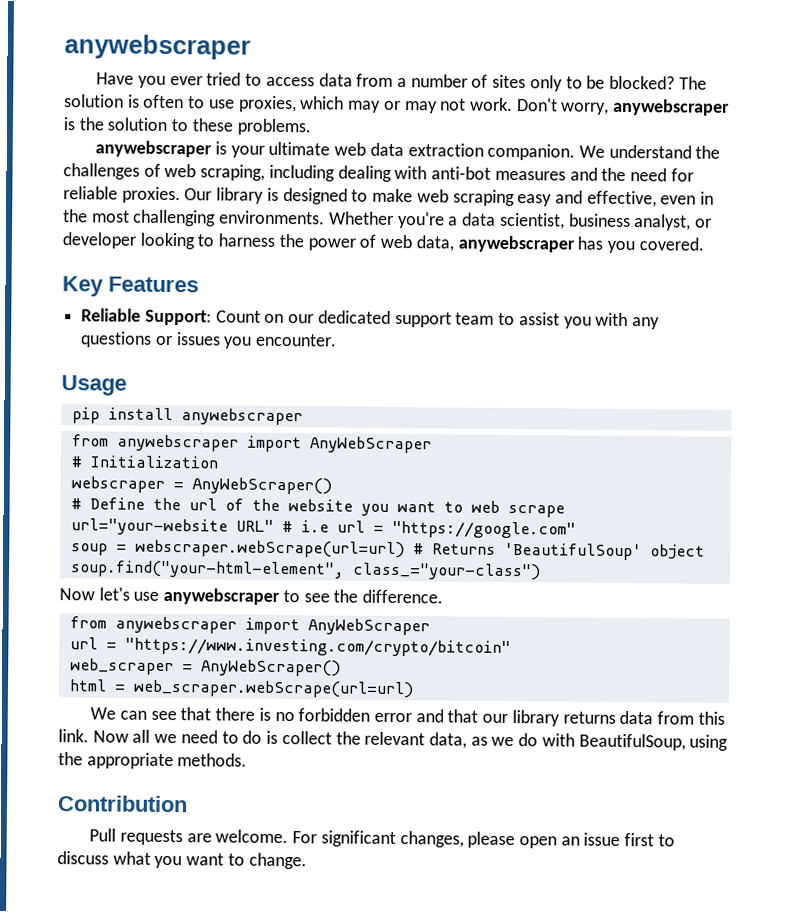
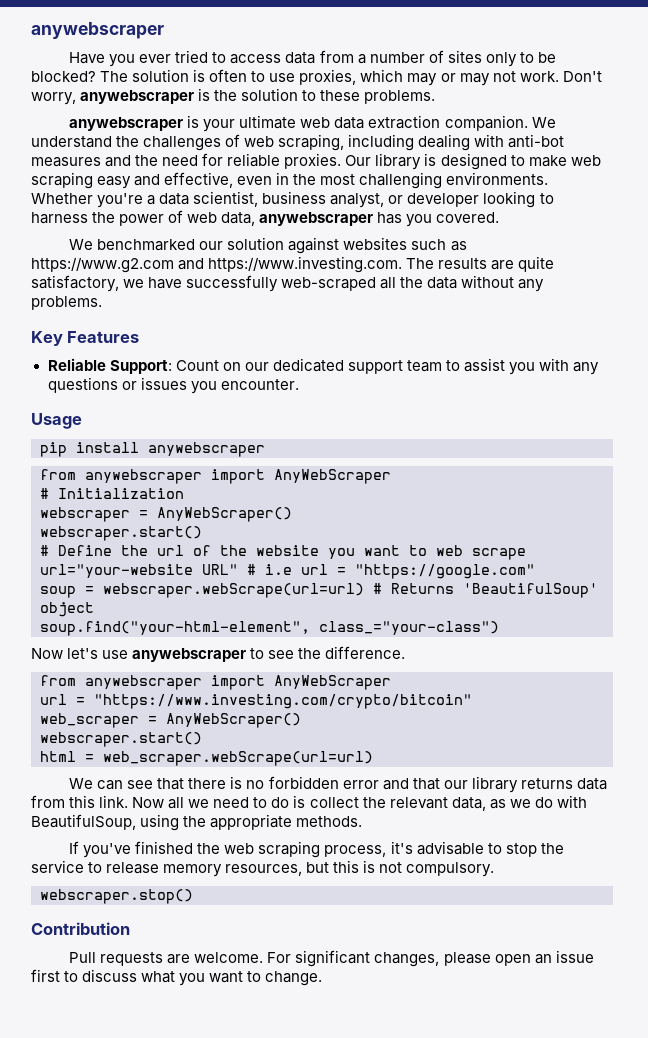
(704, 244) none -> [69,237,467,254] [31,256,555,273] [31,275,545,292] [31,296,102,310] // We benchmarked our solution against websites such as https://www.g2.com and https://www.investing.com. The results are quite satisfactory, we have successfully web-scraped all the data without any problems.
(332, 486) none -> [40,526,202,541] // webscraper.start()
(341, 668) none -> [40,732,202,747] // webscraper.start()
(248, 760) none -> [69,841,564,858] [31,860,495,877] [40,889,193,904] // If you've finished the web scraping process, it's advisable to stop the service to release memory resources, but this is not compulsory. // webscraper.stop()

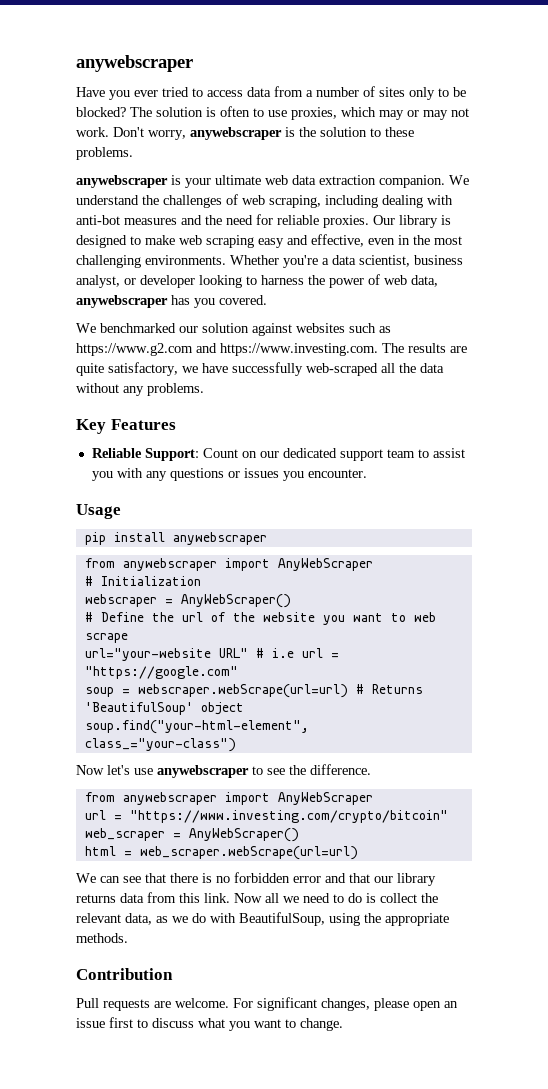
[40,526,202,541] // webscraper.start() -> (291, 601) none
[40,732,202,747] // webscraper.start() -> (299, 835) none
[69,841,564,858] [31,860,495,877] [40,889,193,904] // If you've finished the web scraping process, it's advisable to stop the service to release memory resources, but this is not compulsory. // webscraper.stop() -> (128, 938) none

